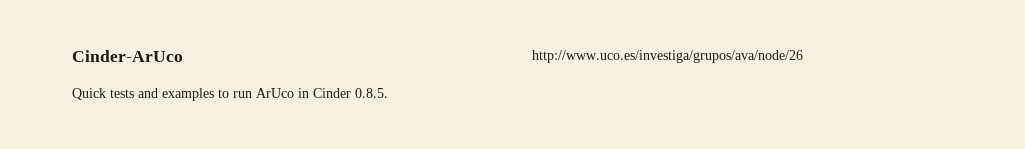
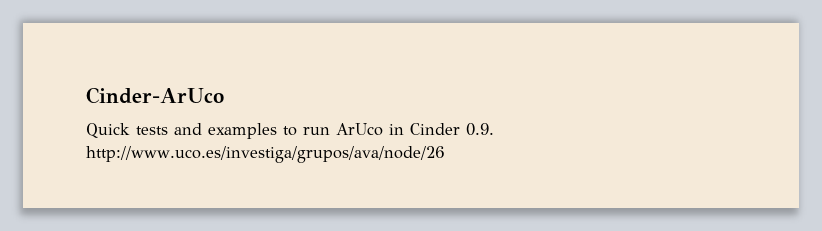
[355,88,388,98] 0.8.5. -> [466,123,494,136] 0.9.

